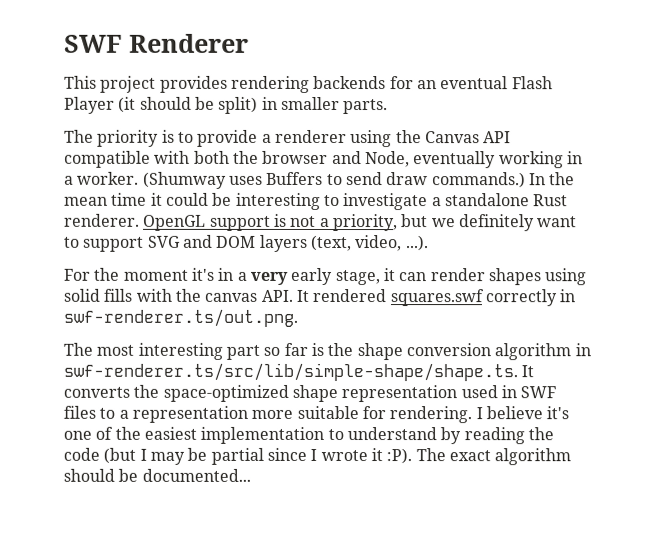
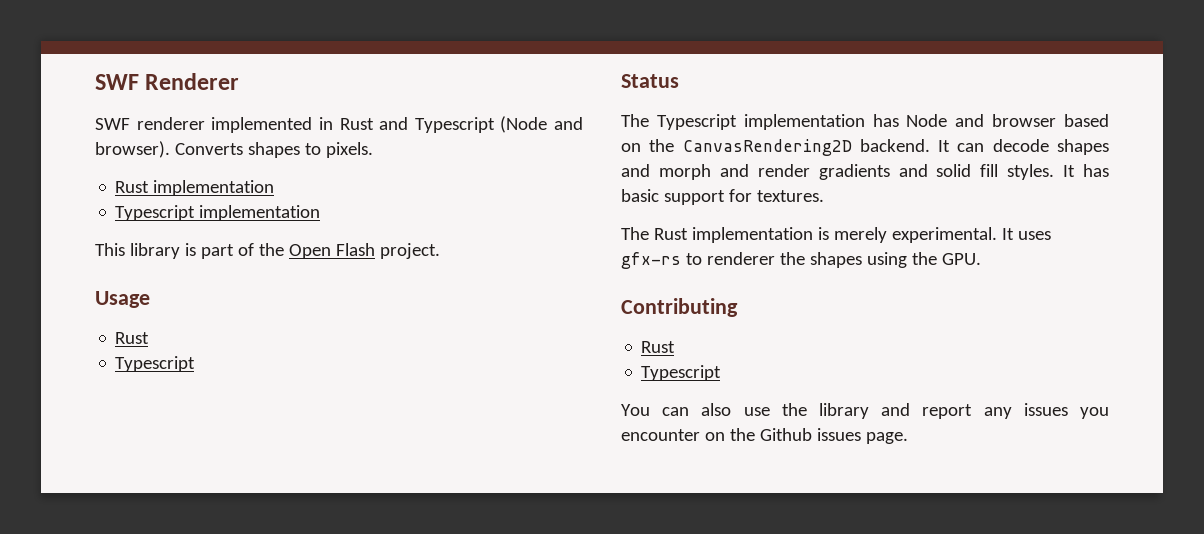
[64,75,553,93] [64,96,389,115] [64,129,512,148] [64,150,583,169] [64,171,576,189] [64,192,569,211] [64,213,578,232] [64,234,429,252] [63,267,587,286] [63,288,576,307] [63,308,298,327] [63,342,591,361] [63,362,535,382] [63,384,557,403] [63,405,570,424] [63,426,554,445] [63,447,572,466] [63,468,251,482] This project provides rendering backends for an eventual Flash Player (it should be split) in smaller parts. // The priority is to provide a renderer using the Canvas API compatible with both the browser and Node, eventually working in a worker. (Shumway uses Buffers to send draw commands.) In the mean time it could be interesting to investigate a standalone Rust renderer. OpenGL support is not a priority, but we definitely want to support SVG and DOM layers (text, video, ...). // For the moment it's in a very early stage, it can render shapes using solid fills with the canvas API. It rendered squares.swf correctly in swf-renderer.ts/out.png. // The most interesting part so far is the shape conversion algorithm in swf-renderer.ts/src/lib/simple-shape/shape.ts. It converts the space-optimized shape representation used in SWF files to a representation more suitable for rendering. I believe it's one of the easiest implementation to understand by reading the code (but I may be partial since I wrote it :P). The exact algorithm should be documented... -> [95,116,583,133] [95,141,373,158] [115,180,275,196] [115,205,321,221] [95,243,440,259] [95,291,150,308] [115,332,150,344] [115,356,196,372] [621,74,679,88] [621,114,1109,130] [621,139,1109,156] [621,164,1109,180] [621,189,824,205] [621,227,1051,243] [621,252,981,269] [621,298,738,317] [641,341,676,353] [641,365,722,381] [621,403,1109,419] [621,428,908,444] SWF renderer implemented in Rust and Typescript (Node and browser). Converts shapes to pixels. // Rust implementation // Typescript implementation // This library is part of the Open Flash project. // Usage // Rust // Typescript // Status // The Typescript implementation has Node and browser based on the CanvasRendering2D backend. It can decode shapes and morph and render gradients and solid fill styles. It has basic support for textures. // The Rust implementation is merely experimental. It uses gfx-rs to renderer the shapes using the GPU. // Contributing // Rust // Typescript // You can also use the library and report any issues you encounter on the Github issues page.

